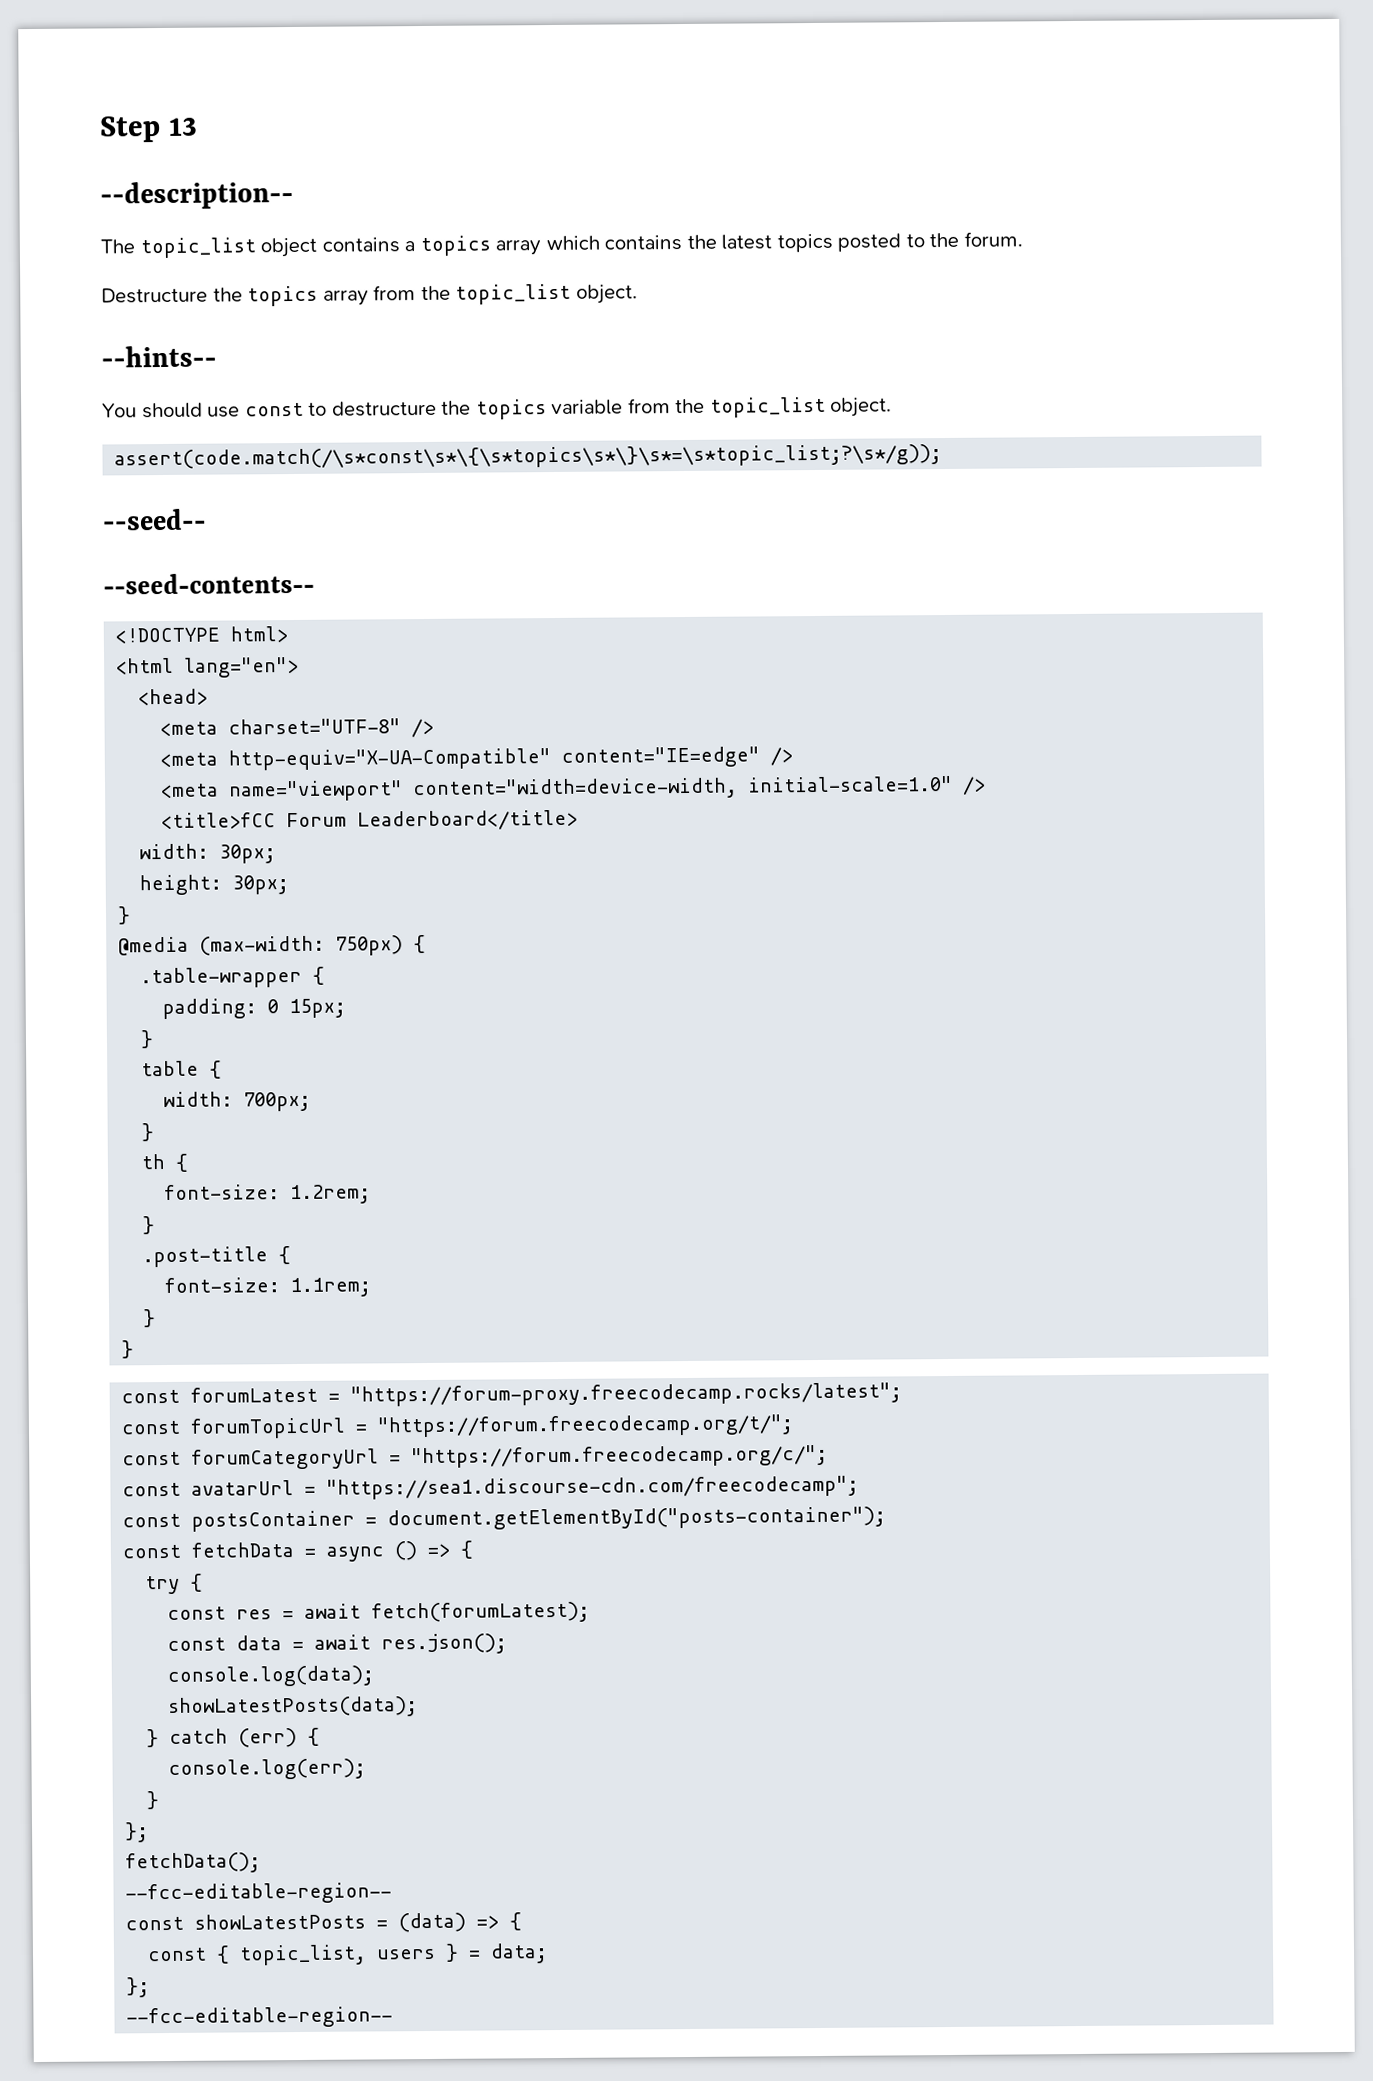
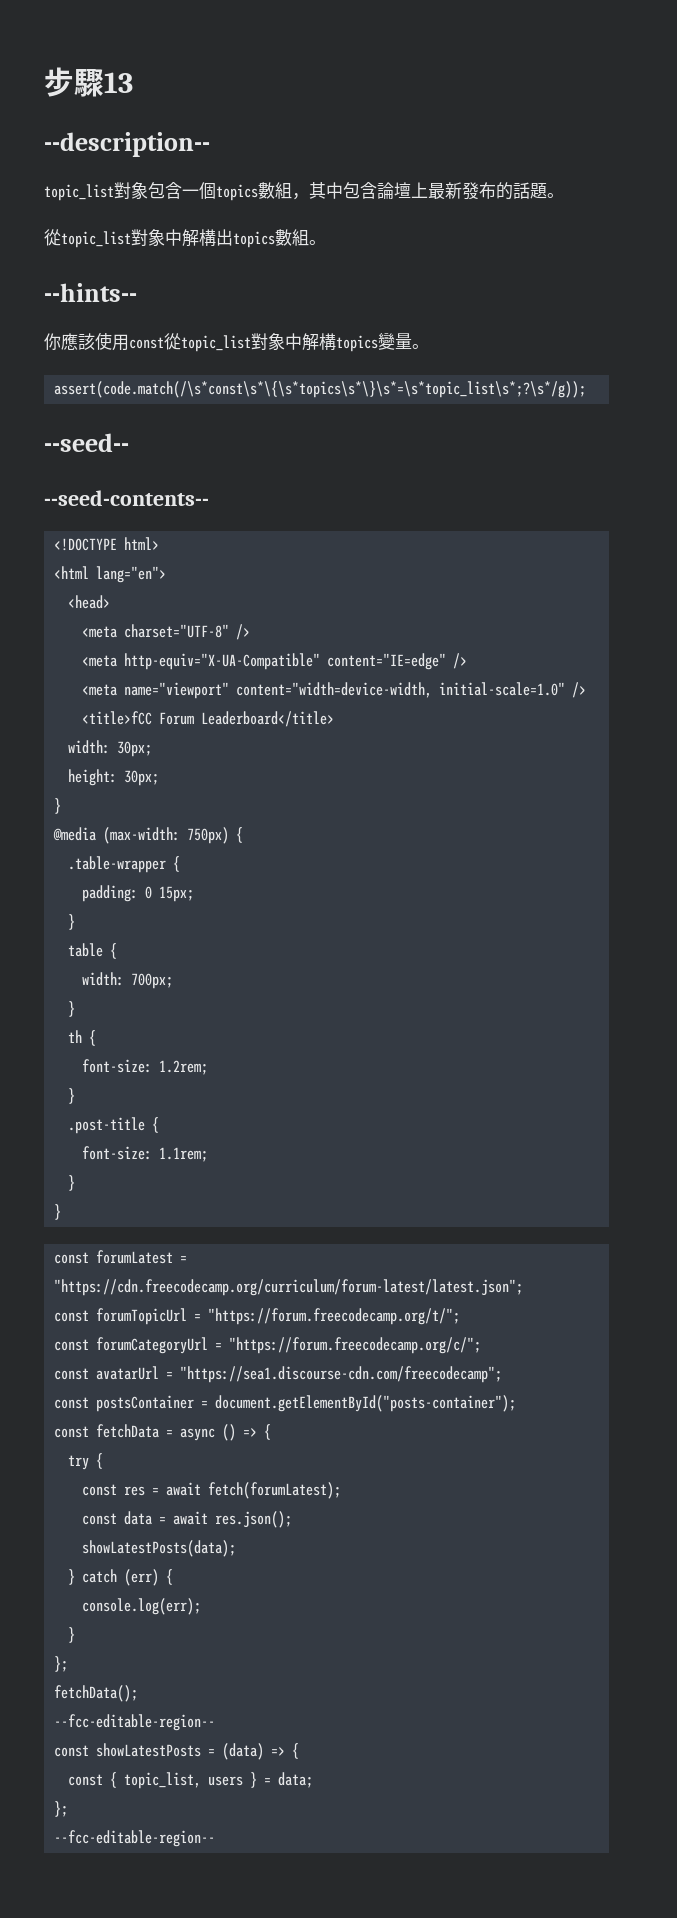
[99,116,161,143] Step -> [44,67,104,97] 步驟
[100,231,1024,259] [101,283,638,307] [101,345,217,368] [102,396,893,420] [114,444,943,471] The topic_list object contains a topics array which contains the latest topics posted to the forum. // Destructure the topics array from the topic_list object. // --hints-- // You should use const to destructure the topics variable from the topic_list object. // assert(code.match(/\s*const\s*\{\s*topics\s*\}\s*=\s*topic_list;?\s*/g)); -> [44,182,564,201] [44,229,326,248] [44,283,137,302] [44,332,429,352] [54,381,587,398] topic_list對象包含一個topics數組，其中包含論壇上最新發布的話題。 // 從topic_list對象中解構出topics數組。 // --hints-- // 你應該使用const從topic_list對象中解構topics變量。 // assert(code.match(/\s*const\s*\{\s*topics\s*\}\s*=\s*topic_list\s*;?\s*/g));
[350,1382,903,1407] "https://forum-proxy.freecodecamp.rocks/latest"; -> [54,1279,524,1296] "https://cdn.freecodecamp.org/curriculum/forum-latest/latest.json";
[167,1665,375,1688] // console.log(data); -> (293, 1519) none

